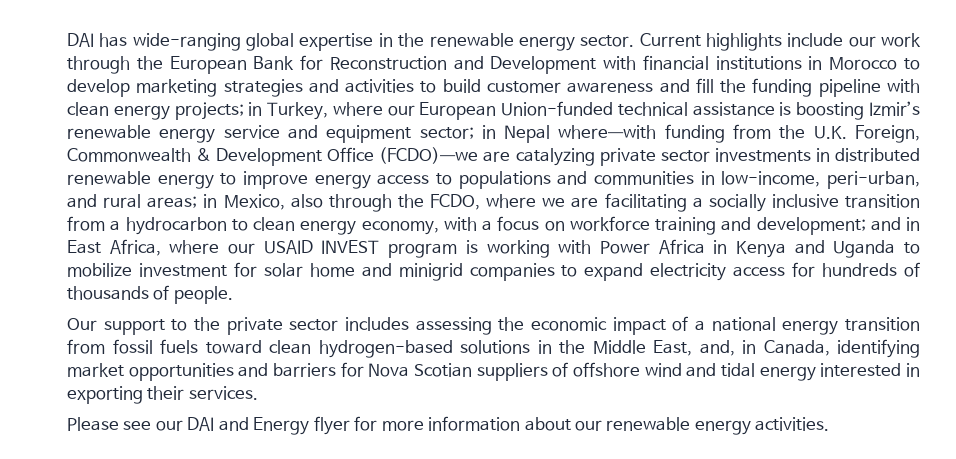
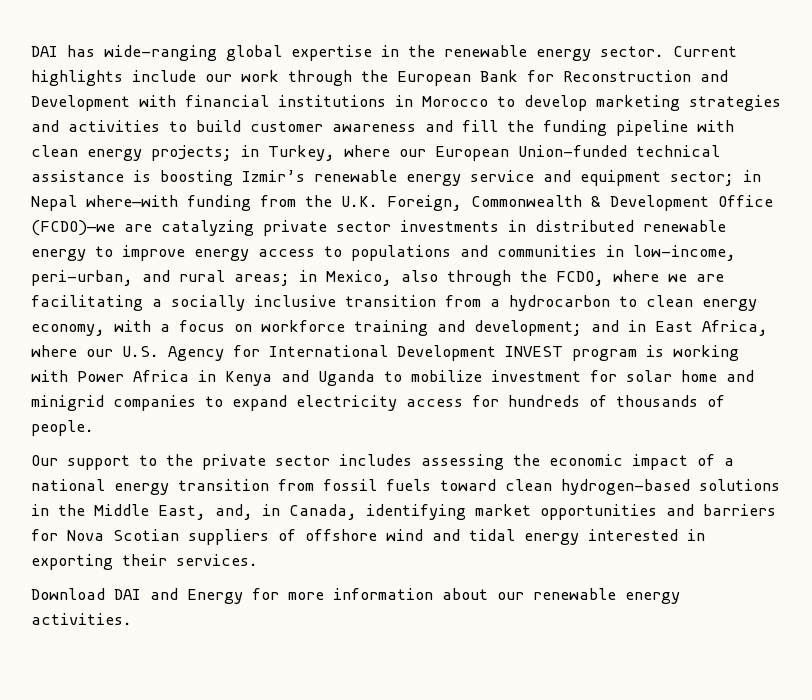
[263,240,313,254] USAID -> [122,345,496,361] U.S. Agency for International Development
[67,417,183,431] Please see our -> [31,588,105,600] Download
[313,416,350,435] flyer -> (243, 596) none

